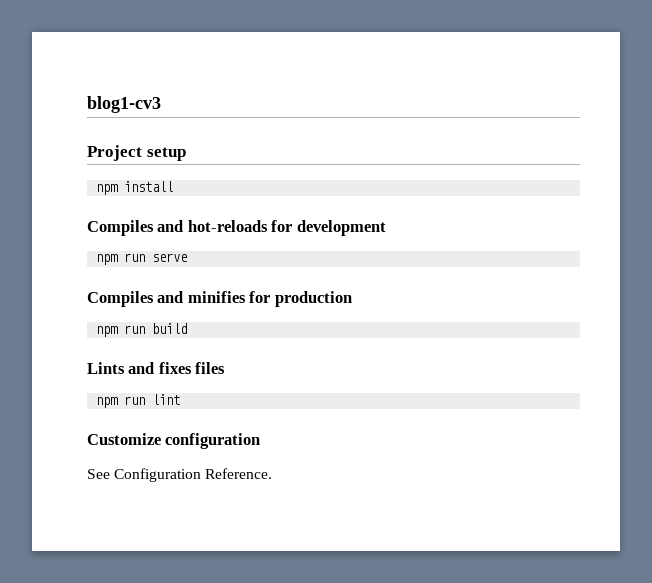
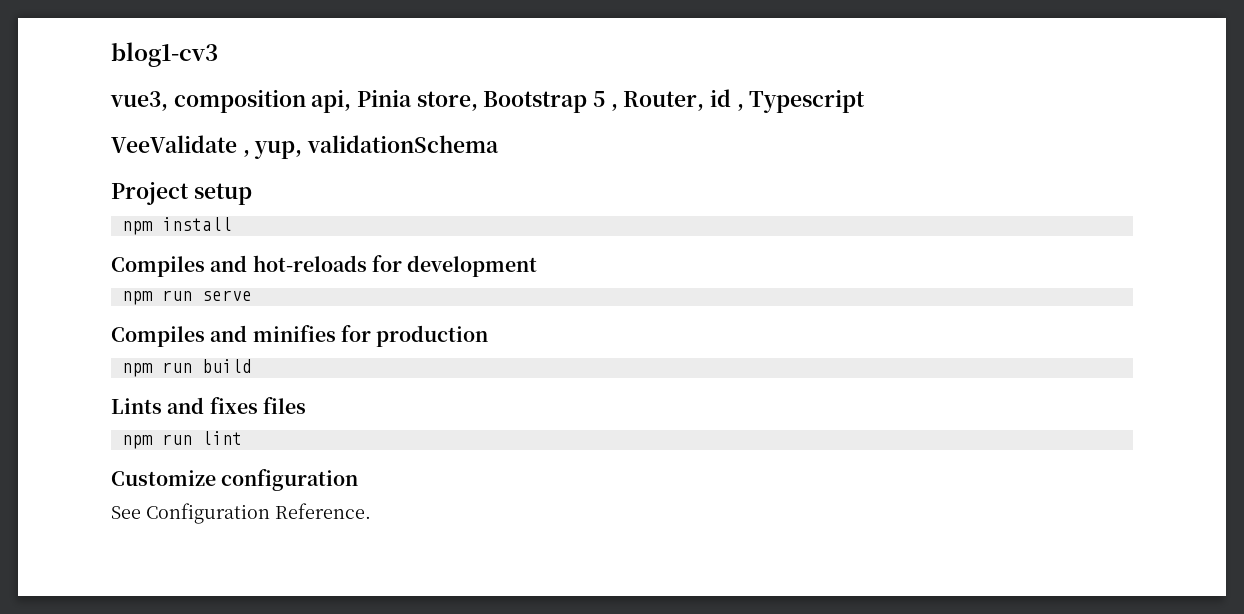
(161, 104) none -> [110,89,866,113] [111,135,500,159] // vue3, composition api, Pinia store, Bootstrap 5 , Router, id , Typescript // VeeValidate , yup, validationSchema

